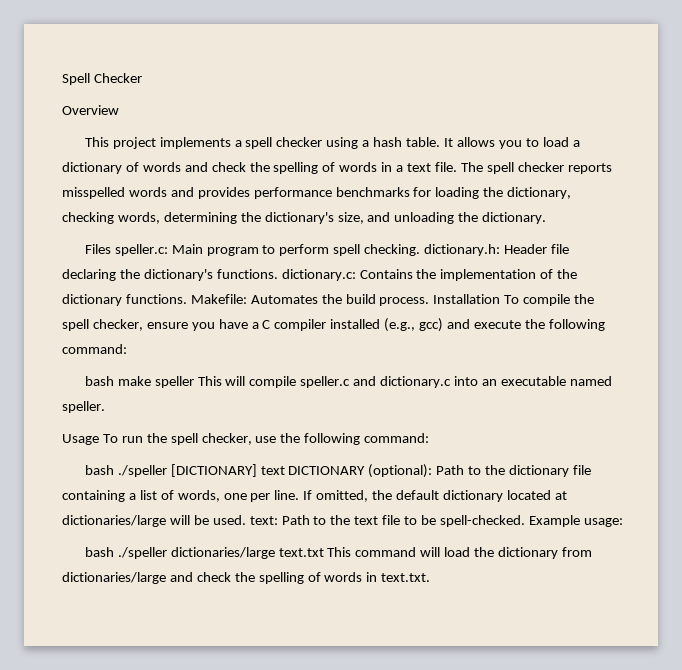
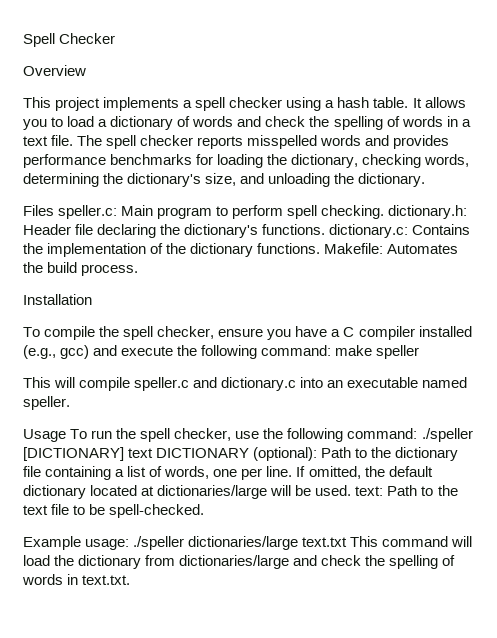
(430, 301) none -> (139, 270) //
(501, 299) none -> (92, 299) //
[84,376,114,386] // bash -> (332, 350) none
(194, 382) none -> (420, 352) //
[84,465,114,475] // bash -> (418, 433) none
(525, 521) none -> (205, 511) //
[84,547,114,557] // bash -> (130, 544) none

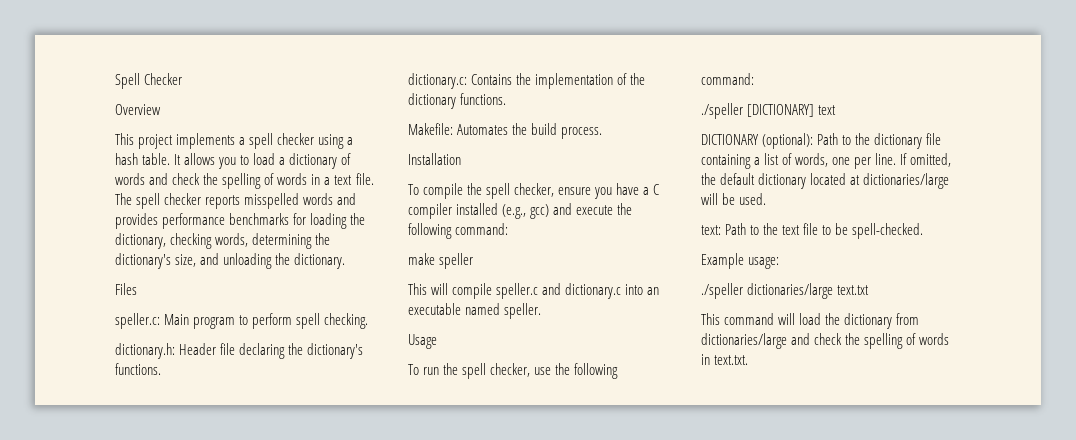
(54, 210) none -> (137, 289) //
(385, 212) none -> (369, 321) //
(326, 229) none -> (161, 369) //
(321, 248) none -> (507, 99) //
(332, 350) none -> (509, 229) //
(66, 435) none -> (437, 341) //
(418, 433) none -> (754, 79) //
(154, 453) none -> (837, 110) //
(352, 490) none -> (767, 199) //
(130, 544) none -> (780, 263) //
(348, 542) none -> (870, 290) //

